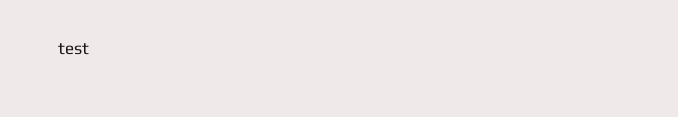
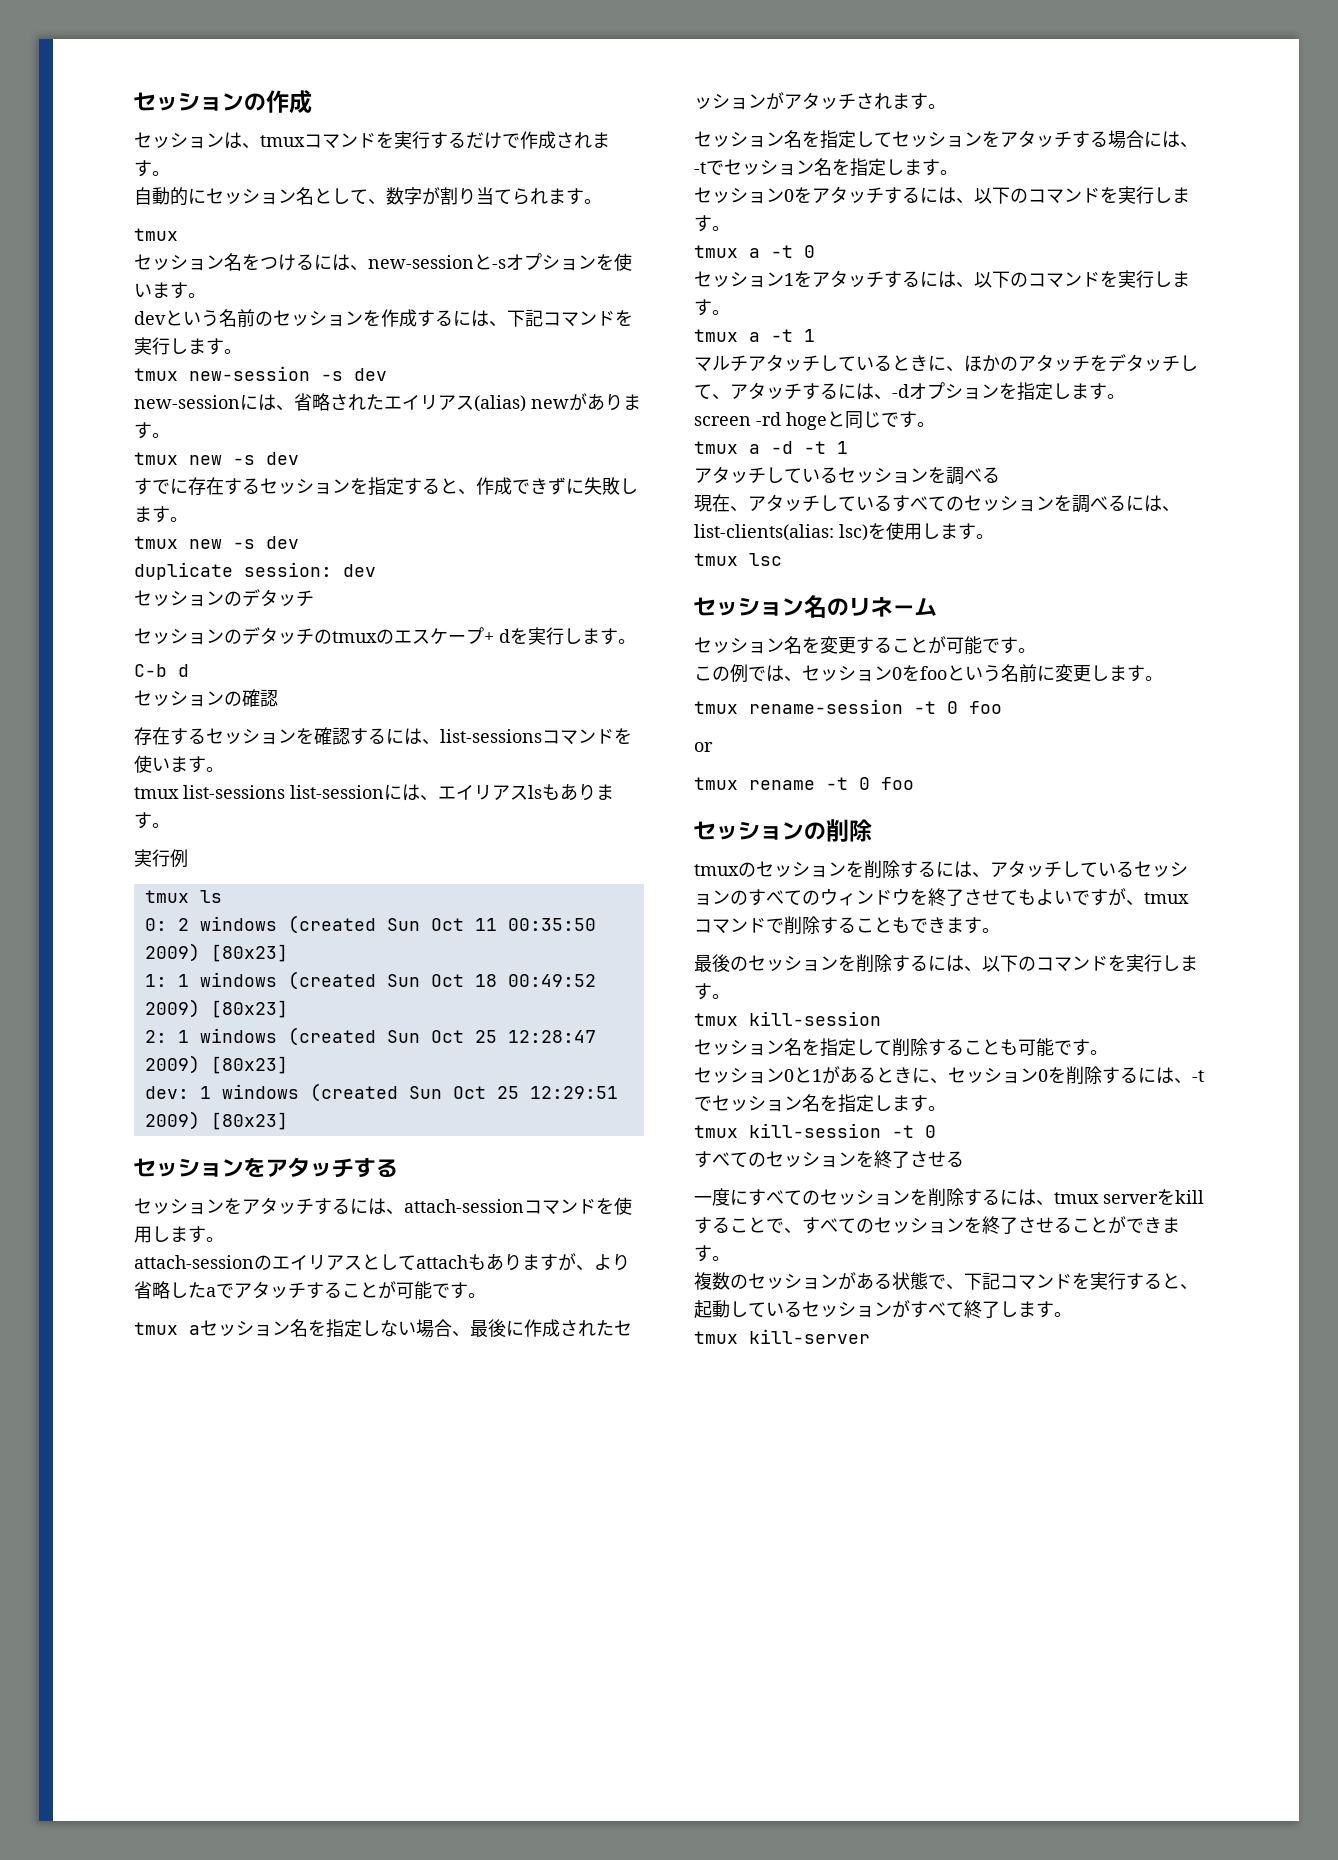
[58,43,89,55] test -> [134,90,312,114] [134,131,610,149] [134,160,170,177] [134,187,602,206] [134,228,178,241] [134,253,632,271] [134,282,206,299] [134,309,633,327] [134,337,242,355] [134,366,387,381] [134,393,641,412] [134,422,170,439] [134,452,299,465] [134,477,638,496] [134,506,188,523] [134,536,299,549] [134,562,376,580] [134,589,314,607] [134,627,636,645] [134,664,189,677] [134,689,278,707] [134,727,632,745] [134,755,224,773] [134,783,614,801] [134,812,170,829] [134,849,188,868] [144,890,222,903] [144,915,596,934] [144,943,288,962] [144,971,596,990] [144,999,288,1018] [144,1027,596,1046] [144,1055,288,1074] [144,1083,618,1102] [144,1111,288,1130] [134,1157,398,1178] [134,1197,632,1215] [134,1226,224,1243] [134,1253,630,1271] [134,1281,486,1300] [134,1319,632,1338] [694,92,946,110] [694,130,1198,149] [694,158,958,177] [694,186,1190,204] [694,215,730,232] [694,245,815,258] [694,270,1190,288] [694,299,730,316] [694,329,815,342] [694,354,1198,372] [694,382,1125,401] [694,411,935,430] [694,441,848,454] [694,466,1000,485] [694,494,1180,513] [694,522,994,541] [694,553,782,566] [694,595,937,618] [694,636,1036,655] [694,664,1163,683] [694,699,1002,714] [694,742,713,752] [694,777,914,790] [694,819,872,842] [694,860,1188,878] [694,888,1189,906] [694,916,1000,934] [694,954,1198,972] [694,983,730,1000] [694,1011,881,1026] [694,1038,1108,1057] [694,1066,1204,1084] [694,1094,946,1113] [694,1123,936,1138] [694,1150,964,1168] [694,1188,1204,1206] [694,1216,1180,1234] [694,1245,730,1262] [694,1272,1198,1290] [694,1300,1072,1318] [694,1329,870,1344] セッションの作成 // セッションは、tmuxコマンドを実行するだけで作成されます。 // 自動的にセッション名として、数字が割り当てられます。 // tmux // セッション名をつけるには、new-sessionと-sオプションを使います。 // devという名前のセッションを作成するには、下記コマンドを実行します。 // tmux new-session -s dev // new-sessionには、省略されたエイリアス(alias) newがあります。 // tmux new -s dev // すでに存在するセッションを指定すると、作成できずに失敗します。 // tmux new -s dev // duplicate session: dev // セッションのデタッチ // セッションのデタッチのtmuxのエスケープ+ dを実行します。 // C-b d // セッションの確認 // 存在するセッションを確認するには、list-sessionsコマンドを使います。 // tmux list-sessions list-sessionには、エイリアスlsもあります。 // 実行例 // tmux ls // 0: 2 windows (created Sun Oct 11 00:35:50 2009) [80x23] // 1: 1 windows (created Sun Oct 18 00:49:52 2009) [80x23] // 2: 1 windows (created Sun Oct 25 12:28:47 2009) [80x23] // dev: 1 windows (created Sun Oct 25 12:29:51 2009) [80x23] // セッションをアタッチする // セッションをアタッチするには、attach-sessionコマンドを使用します。 // attach-sessionのエイリアスとしてattachもありますが、より省略したaでアタッチすることが可能です。 // tmux aセッション名を指定しない場合、最後に作成されたセッションがアタッチされます。 // セッション名を指定してセッションをアタッチする場合には、-tでセッション名を指定します。 // セッション0をアタッチするには、以下のコマンドを実行します。 // tmux a -t 0 // セッション1をアタッチするには、以下のコマンドを実行します。 // tmux a -t 1 // マルチアタッチしているときに、ほかのアタッチをデタッチして、アタッチするには、-dオプションを指定します。 // screen -rd hogeと同じです。 // tmux a -d -t 1 // アタッチしているセッションを調べる // 現在、アタッチしているすべてのセッションを調べるには、list-clients(alias: lsc)を使用します。 // tmux lsc // セッション名のリネーム // セッション名を変更することが可能です。 // この例では、セッション0をfooという名前に変更します。 // tmux rename-session -t 0 foo // or // tmux rename -t 0 foo // セッションの削除 // tmuxのセッションを削除するには、アタッチしているセッションのすべてのウィンドウを終了させてもよいですが、tmuxコマンドで削除することもできます。 // 最後のセッションを削除するには、以下のコマンドを実行します。 // tmux kill-session // セッション名を指定して削除することも可能です。 // セッション0と1があるときに、セッション0を削除するには、-tでセッション名を指定します。 // tmux kill-session -t 0 // すべてのセッションを終了させる // 一度にすべてのセッションを削除するには、tmux serverをkillすることで、すべてのセッションを終了させることができます。 // 複数のセッションがある状態で、下記コマンドを実行すると、起動しているセッションがすべて終了します。 // tmux kill-server

